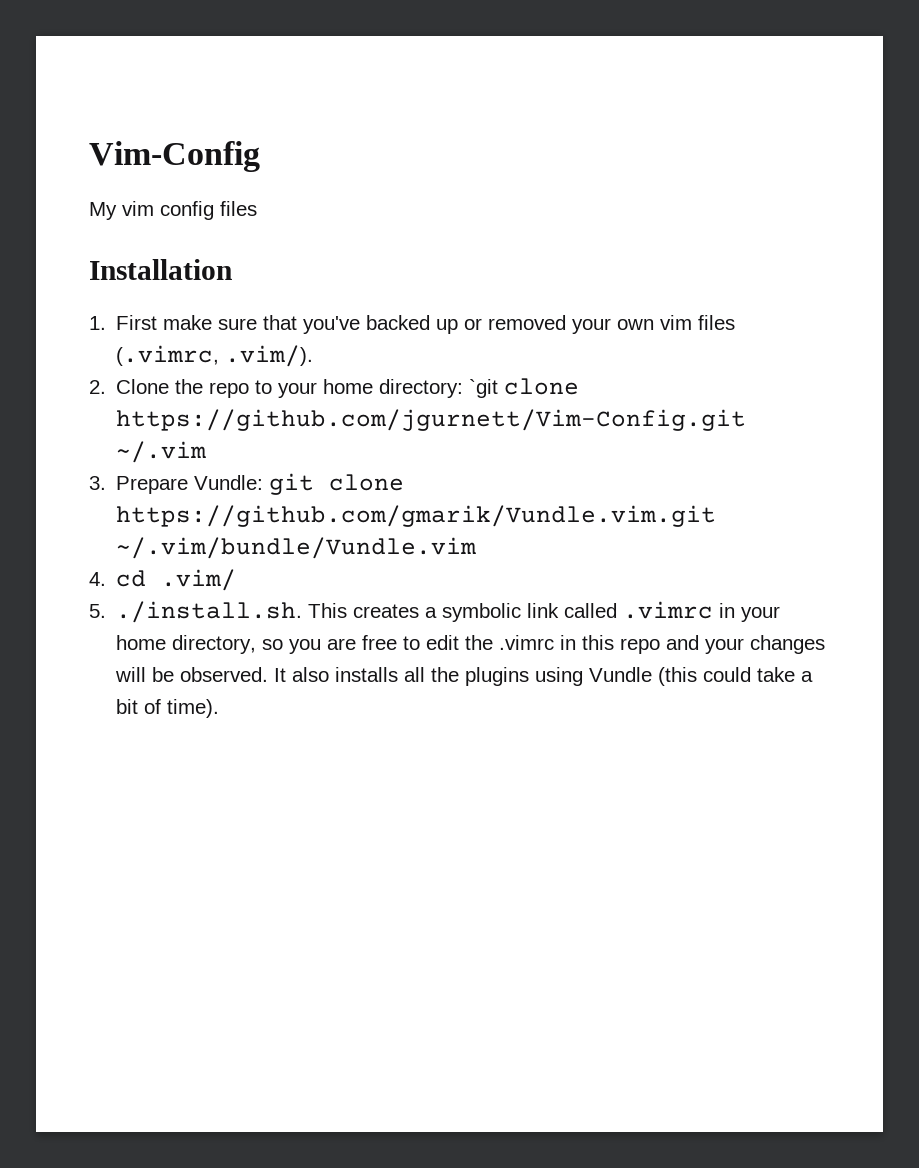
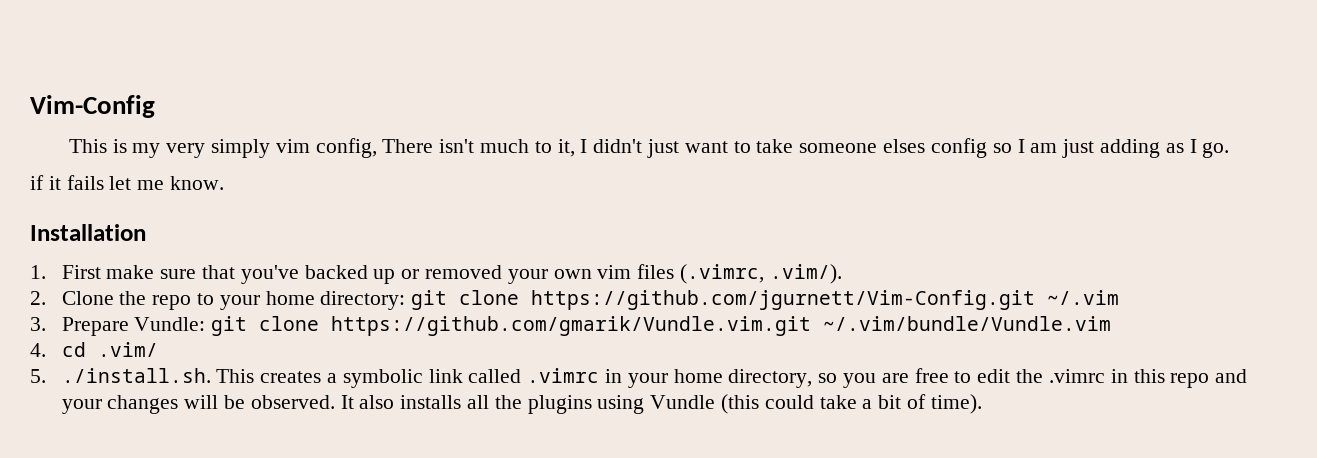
[89,201,257,220] My vim config files -> [68,138,1230,158] [30,175,225,190] This is my very simply vim config, There isn't much to it, I didn't just want to take someone elses config so I am just adding as I go. // if it fails let me know.
[469,379,499,398] `git -> [411,290,448,310] git

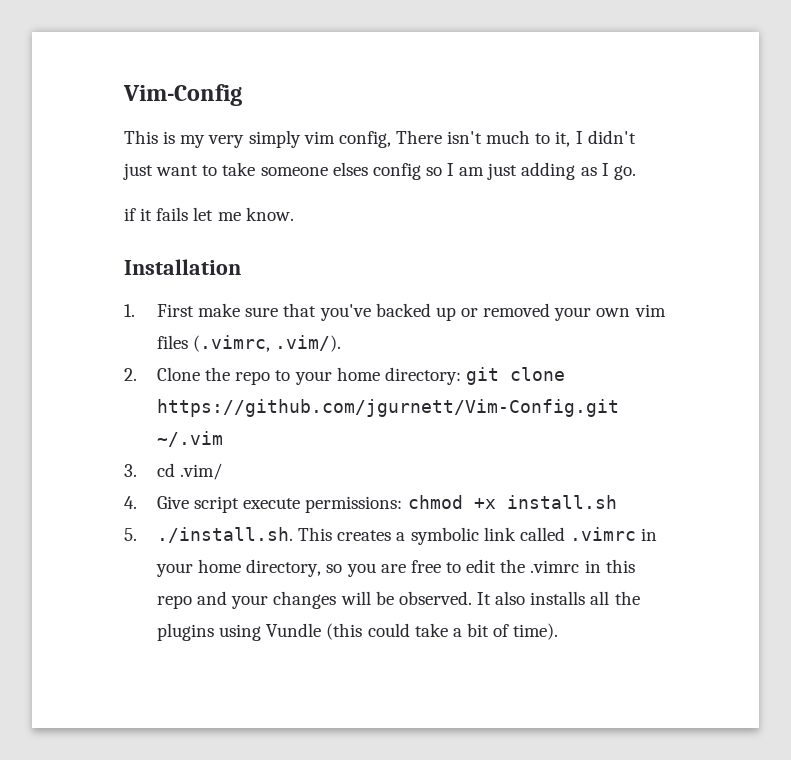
[61,316,1112,336] [30,342,158,357] Prepare Vundle: git clone https://github.com/gmarik/Vundle.vim.git ~/.vim/bundle/Vundle.vim // 4. cd .vim/ -> [157,463,223,480] [124,495,617,513] cd .vim/ // 4. Give script execute permissions: chmod +x install.sh

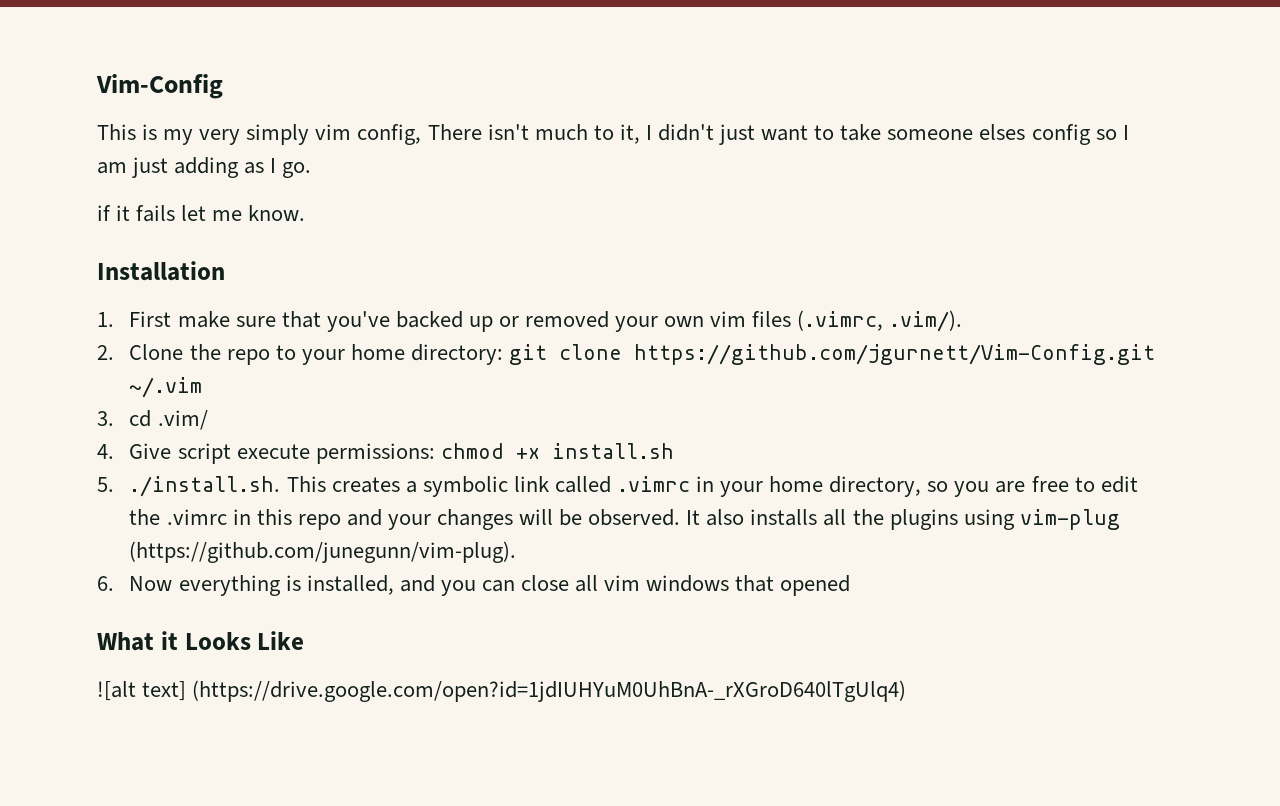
[266,623,559,640] Vundle (this could take a bit of time). -> [1019,509,1120,530] [129,541,517,563] [97,575,851,596] [97,631,305,651] [97,680,907,702] vim-plug (https://github.com/junegunn/vim-plug). // 6. Now everything is installed, and you can close all vim windows that opened // What it Looks Like // ![alt text] (https://drive.google.com/open?id=1jdIUHYuM0UhBnA-_rXGroD640lTgUlq4)

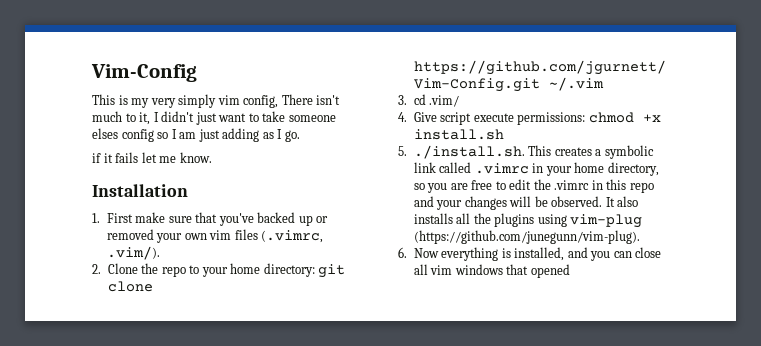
[97,631,305,651] [97,680,907,702] // What it Looks Like // ![alt text] (https://drive.google.com/open?id=1jdIUHYuM0UhBnA-_rXGroD640lTgUlq4) -> (570, 271) none

